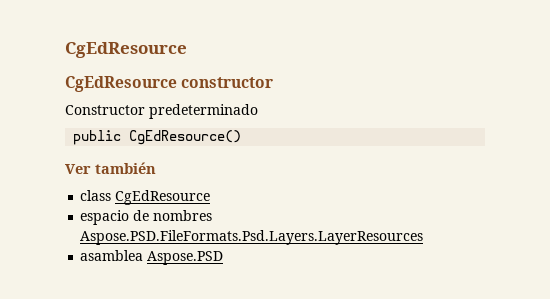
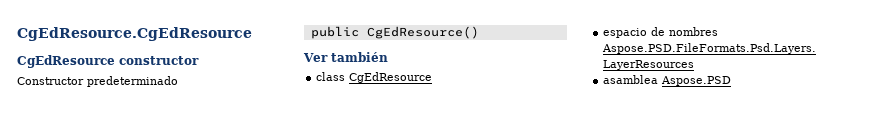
[65,42,187,58] CgEdResource -> [17,27,252,41] CgEdResource.CgEdResource

